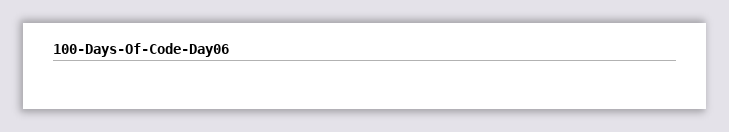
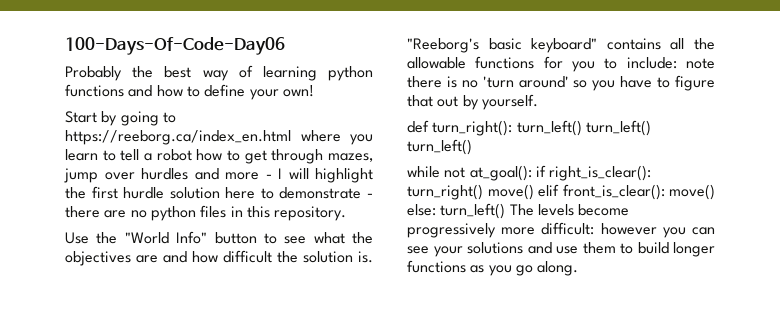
(229, 50) none -> [65,65,373,81] [65,84,314,100] [65,111,176,126] [65,130,373,145] [65,149,373,164] [64,168,373,183] [65,186,373,199] [65,205,347,221] [65,231,373,244] [65,250,373,266] [407,38,715,53] [407,56,715,72] [407,75,715,91] [407,94,538,110] [407,120,651,136] [407,139,472,155] [407,165,652,181] [407,184,715,200] [407,203,630,219] [407,222,715,238] [407,242,715,257] [407,260,579,276] // Probably the best way of learning python functions and how to define your own! // Start by going to https://reeborg.ca/index_en.html where you learn to tell a robot how to get through mazes, jump over hurdles and more - I will highlight the first hurdle solution here to demonstrate - there are no python files in this repository. // Use the "World Info" button to see what the objectives are and how difficult the solution is. "Reeborg's basic keyboard" contains all the allowable functions for you to include: note there is no 'turn around' so you have to figure that out by yourself. // def turn_right(): turn_left() turn_left() turn_left() // while not at_goal(): if right_is_clear(): turn_right() move() elif front_is_clear(): move() else: turn_left() The levels become progressively more difficult: however you can see your solutions and use them to build longer functions as you go along.

